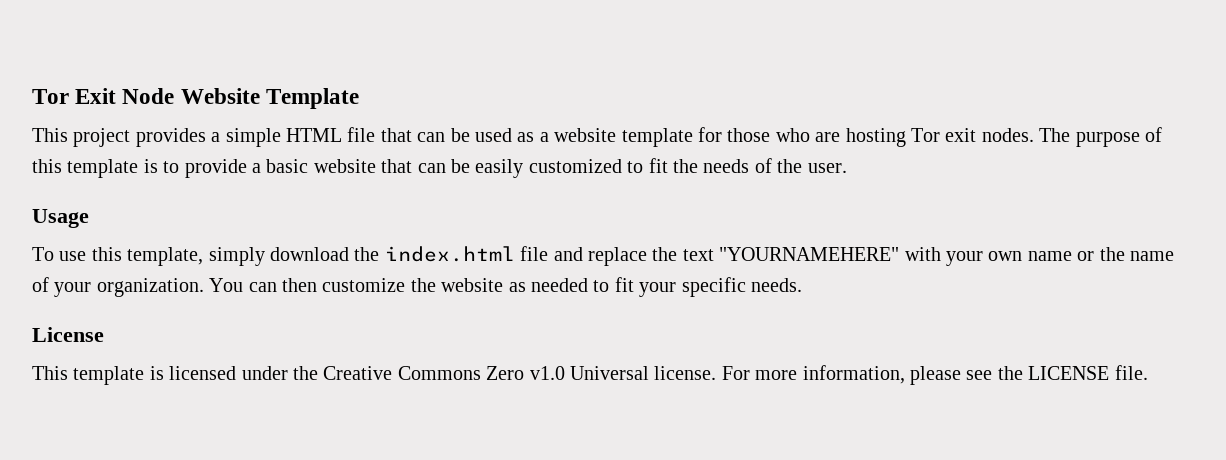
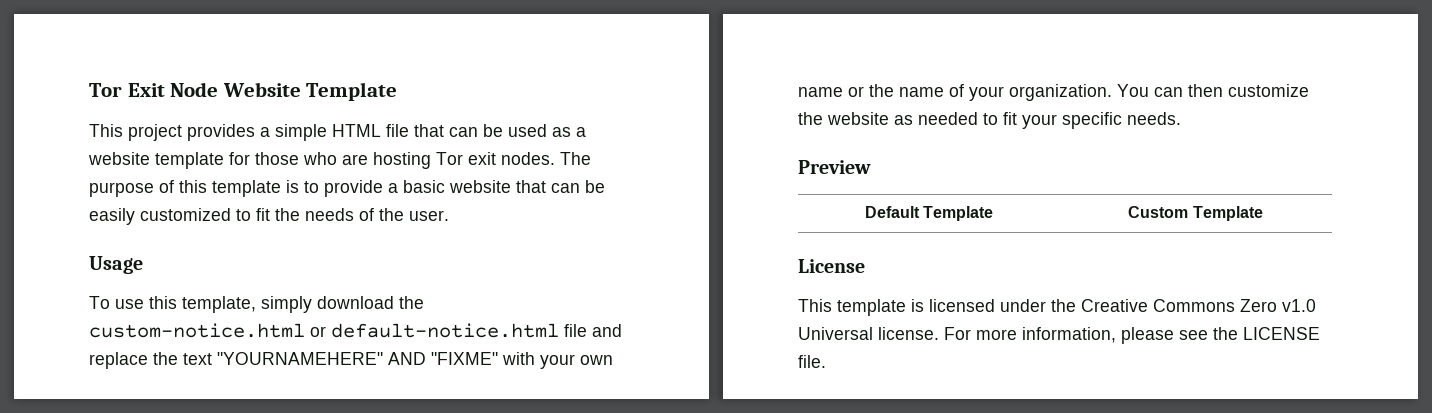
[384,246,515,262] index.html -> [89,323,559,338] custom-notice.html or default-notice.html
(900, 254) none -> [388,352,498,365] AND "FIXME"
(802, 285) none -> [798,160,871,174] [864,206,994,221] [1128,206,1263,221] // Preview // Default Template | Custom Template

